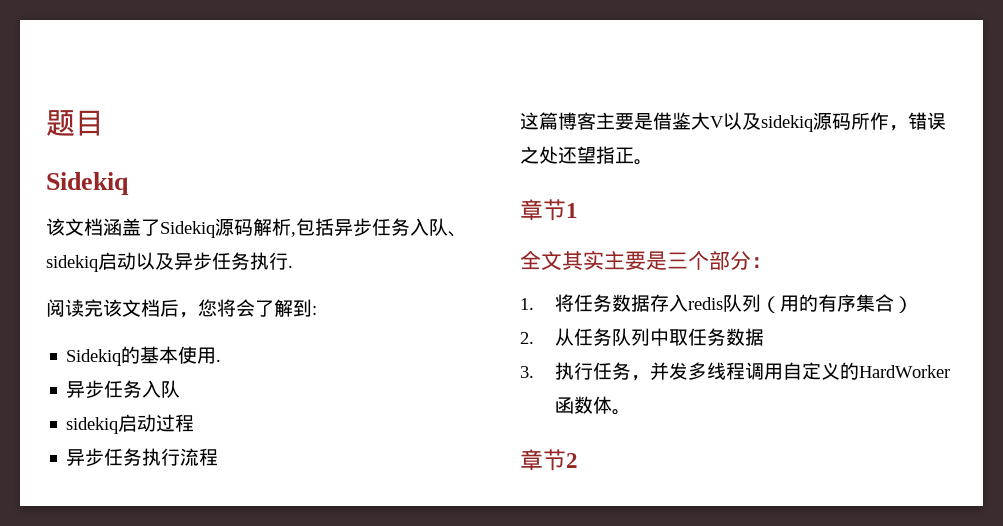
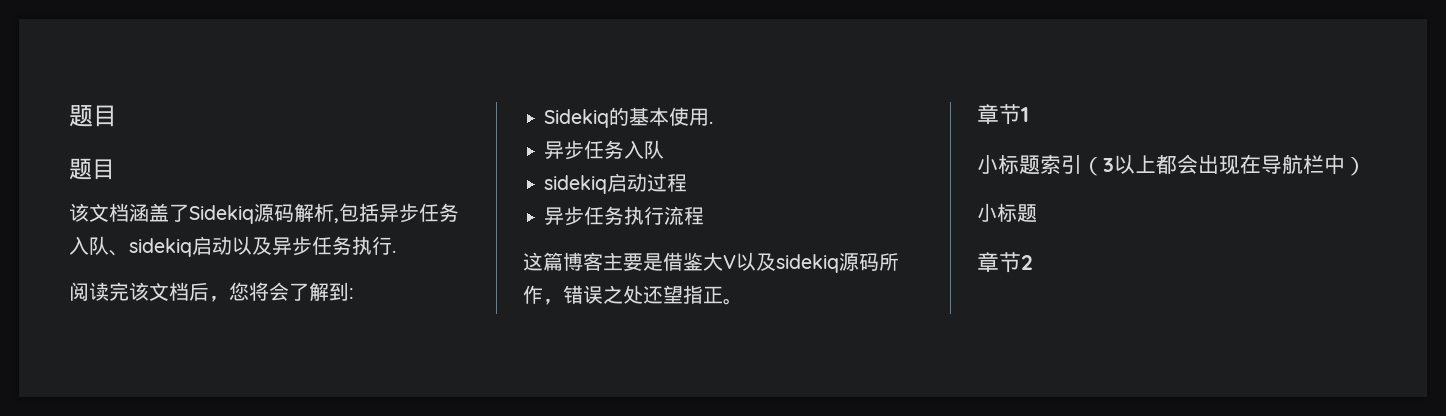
[46,110,104,136] [46,172,129,195] 题目 // Sidekiq -> [69,105,117,127] [69,158,115,180] 题目 // 题目
[520,250,772,271] [520,294,913,313] [520,328,764,346] [520,362,950,381] [554,396,631,415] 全文其实主要是三个部分： // 1.将任务数据存入redis队列（用的有序集合） // 2.从任务队列中取任务数据 // 3.执行任务，并发多线程调用自定义的HardWorker函数体。 -> [977,154,1366,176] [977,203,1037,222] 小标题索引（3以上都会出现在导航栏中） // 小标题

